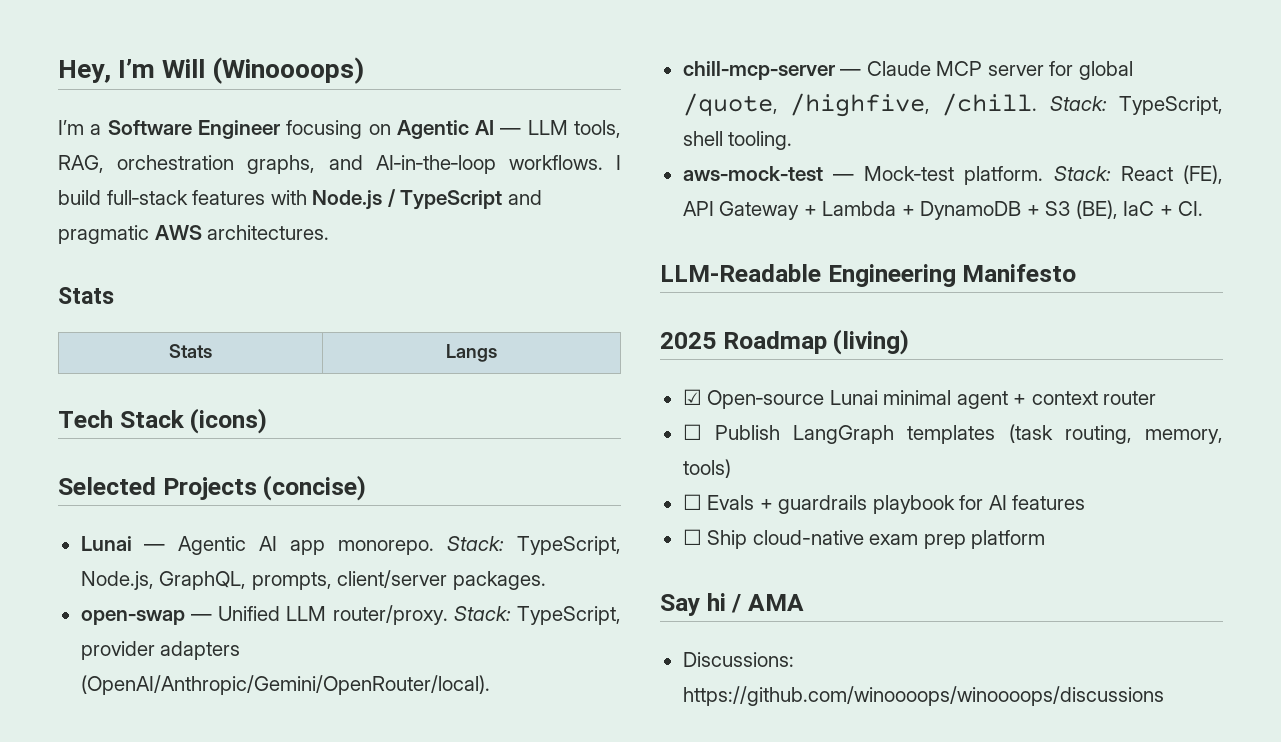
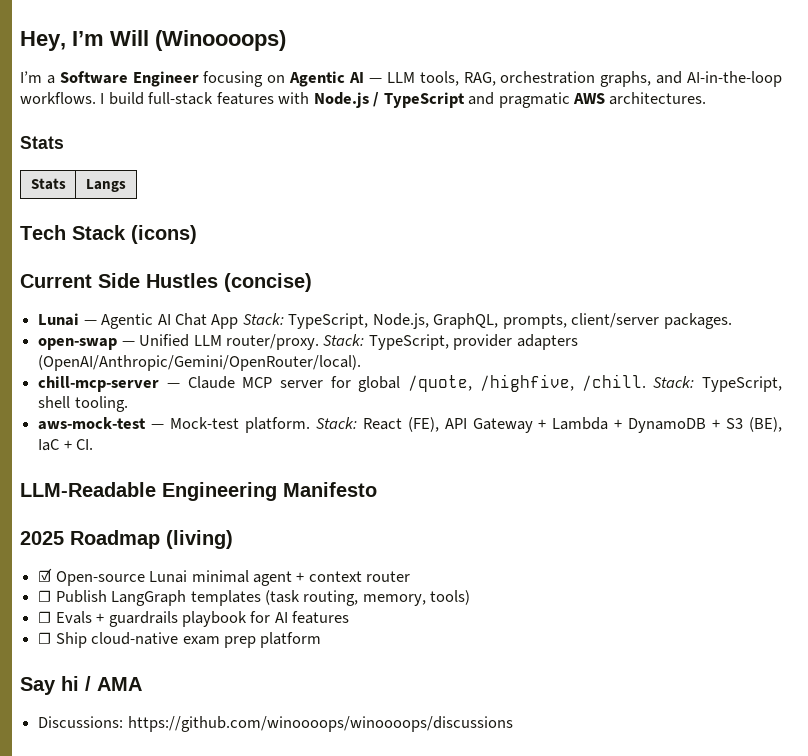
[58,477,257,500] Selected Projects -> [20,273,218,288] Current Side Hustles
[290,540,435,555] app monorepo. -> [174,313,239,329] Chat App

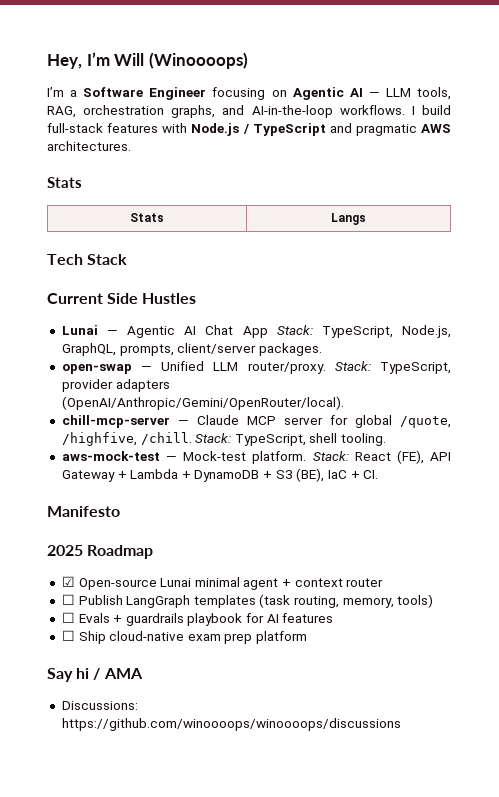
[131,225,197,244] (icons) -> (128, 259) none
[224,273,312,292] (concise) -> (197, 298) none
[20,482,277,501] LLM‑Readable Engineering -> (379, 474) none
[166,530,233,549] (living) -> (154, 552) none

